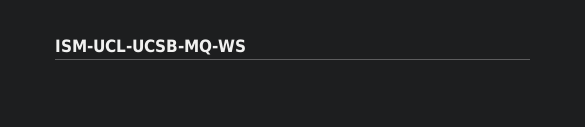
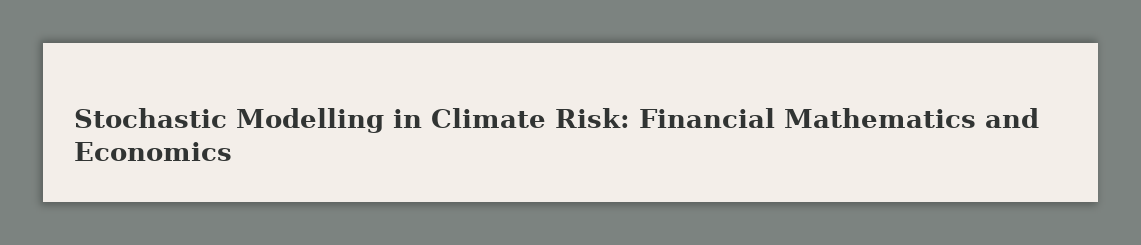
[55,39,246,55] ISM-UCL-UCSB-MQ-WS -> [74,108,1039,133] [74,142,232,161] Stochastic Modelling in Climate Risk: Financial Mathematics and Economics

